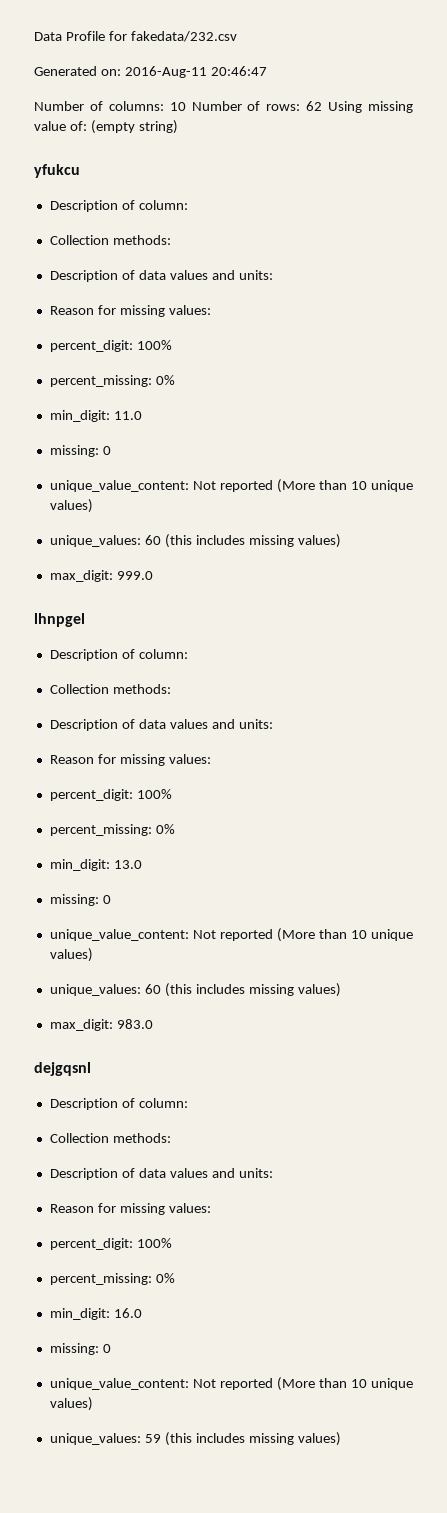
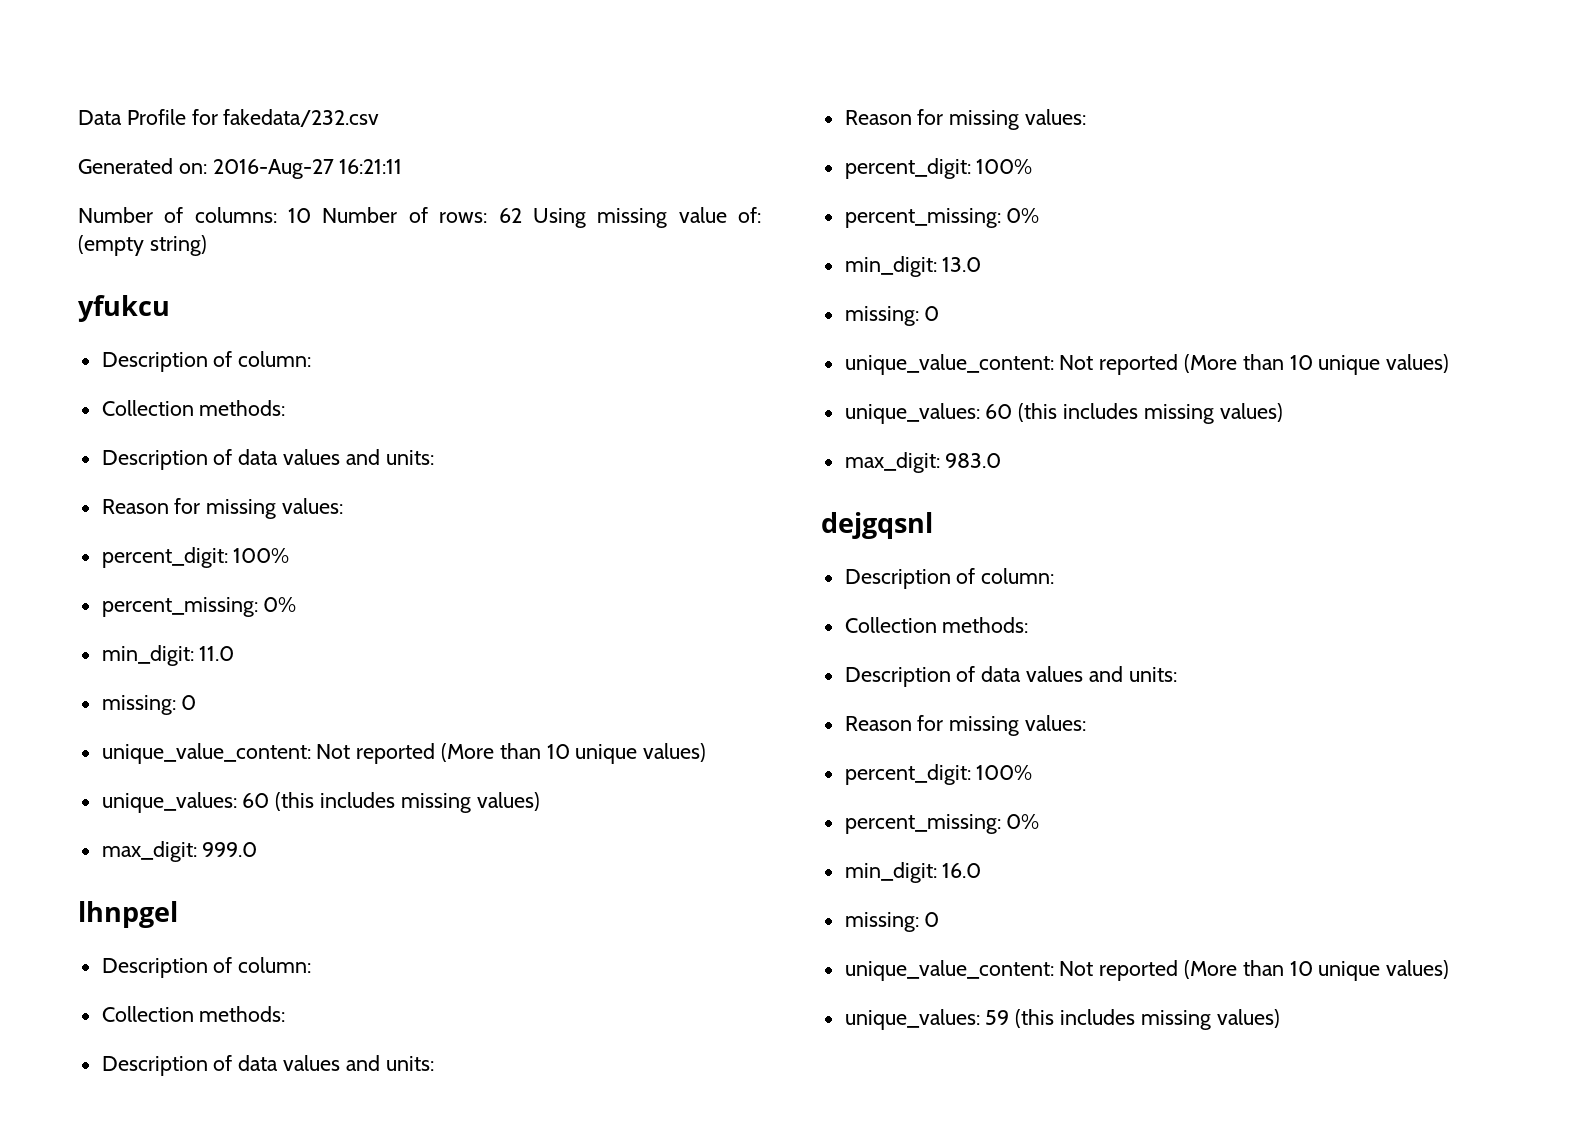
[124,66,267,78] 2016-Aug-11 20:46:47 -> [212,159,403,179] 2016-Aug-27 16:21:11

